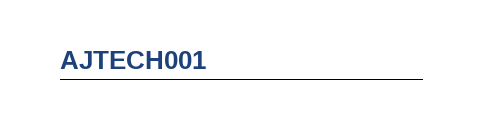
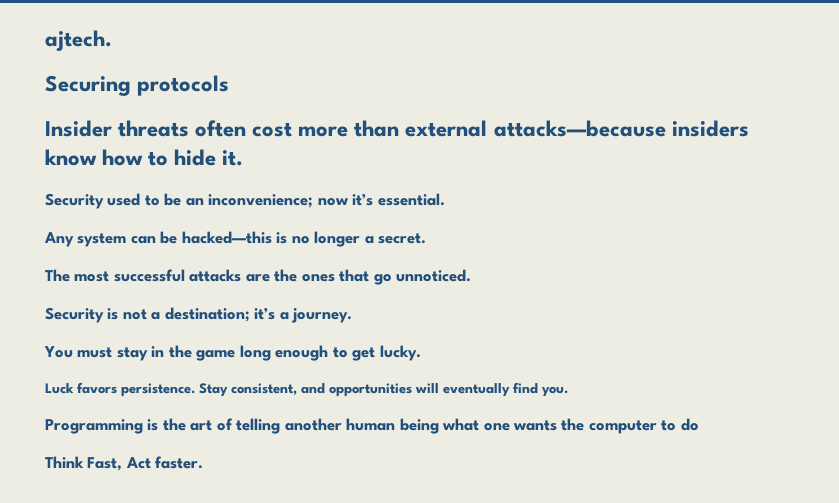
[60,51,206,69] AJTECH001 -> [45,30,112,51] [45,75,230,96] [45,120,749,137] [45,149,244,166] [45,193,445,209] [44,231,427,247] [45,269,472,285] [45,307,353,323] [44,345,421,361] [45,382,568,397] [45,418,699,434] [45,456,204,471] ajtech. // Securing protocols // Insider threats often cost more than external attacks—because insiders know how to hide it. // Security used to be an inconvenience; now it’s essential. // Any system can be hacked—this is no longer a secret. // The most successful attacks are the ones that go unnoticed. // Security is not a destination; it’s a journey. // You must stay in the game long enough to get lucky. // Luck favors persistence. Stay consistent, and opportunities will eventually find you. // Programming is the art of telling another human being what one wants the computer to do // Think Fast, Act faster.

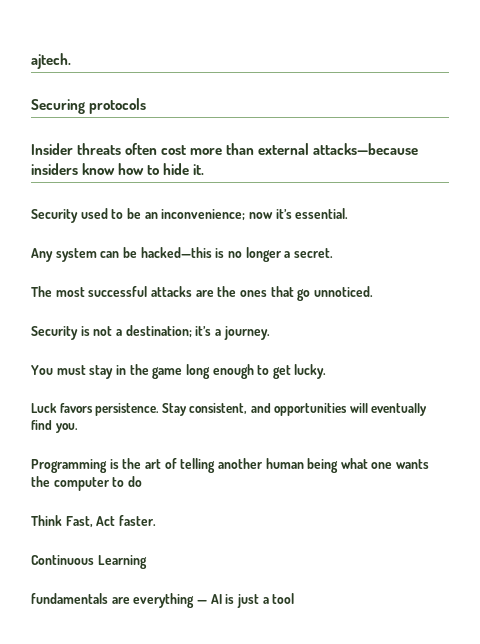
(204, 462) none -> [31,555,147,569] [31,593,295,608] // Continuous Learning // fundamentals are everything — AI is just a tool

